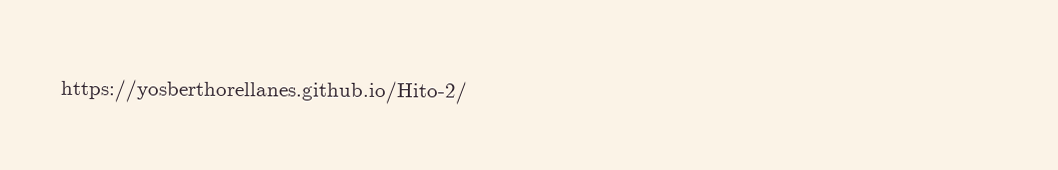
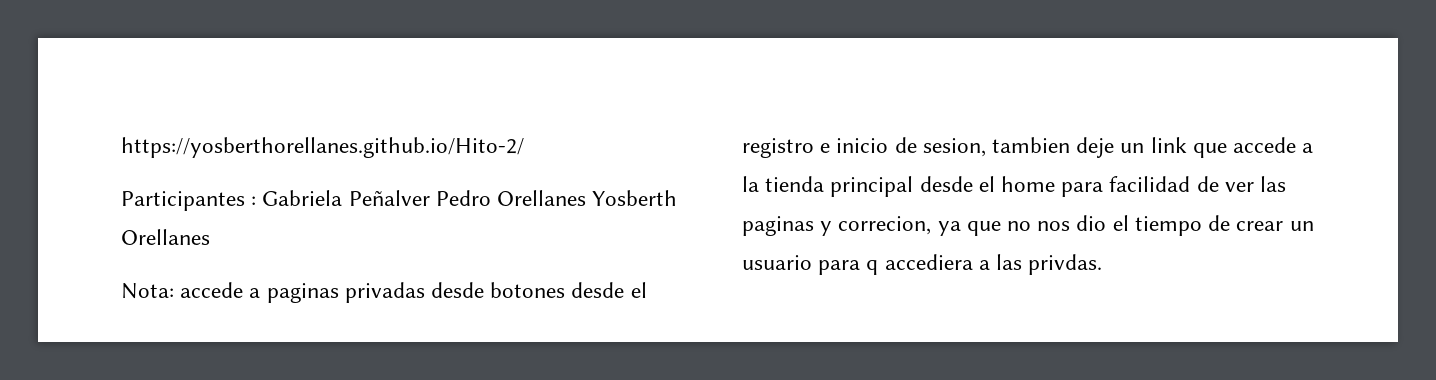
(468, 91) none -> [121,190,678,211] [121,229,210,245] [121,282,647,303] [742,137,1314,158] [742,176,1287,197] [742,215,1314,236] [742,254,1103,275] // Participantes : Gabriela Peñalver Pedro Orellanes Yosberth Orellanes // Nota: accede a paginas privadas desde botones desde el registro e inicio de sesion, tambien deje un link que accede a la tienda principal desde el home para facilidad de ver las paginas y correcion, ya que no nos dio el tiempo de crear un usuario para q accediera a las privdas.

